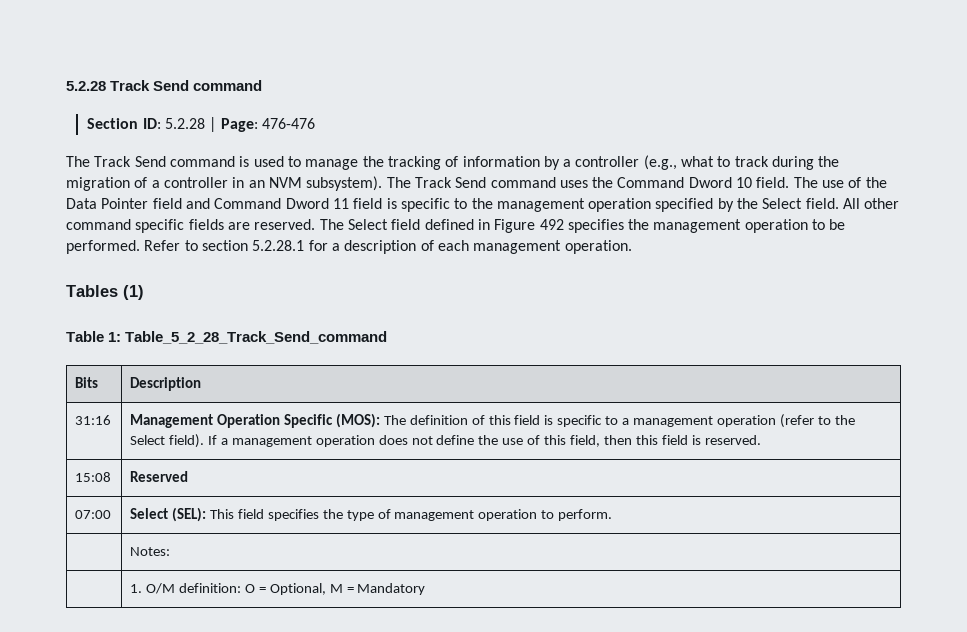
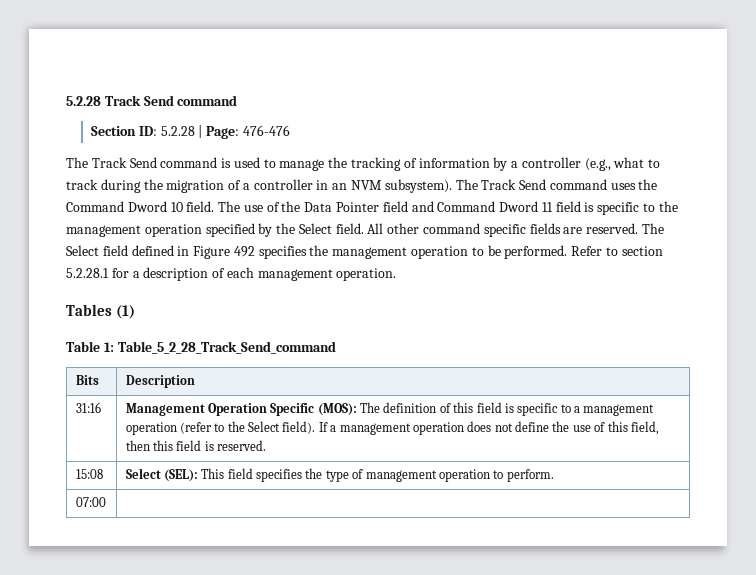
[130,471,189,482] [75,510,112,519] | Reserved // 07:00 -> (103, 474) none
[130,547,171,556] [130,583,426,595] | Notes: // | 1. O/M definition: O = Optional, M = Mandatory -> [75,497,106,507] 07:00 |

